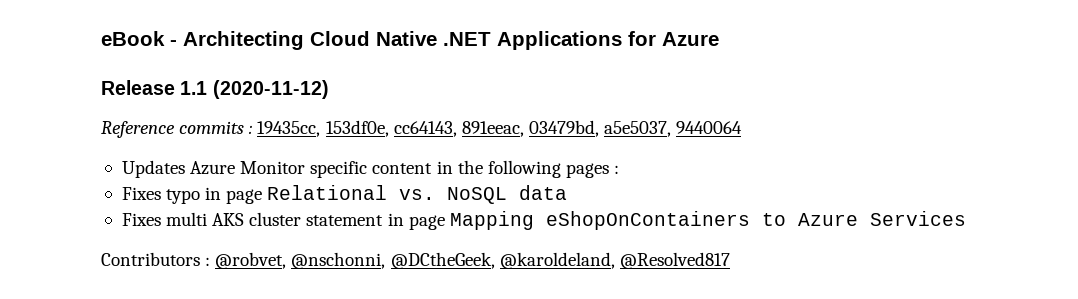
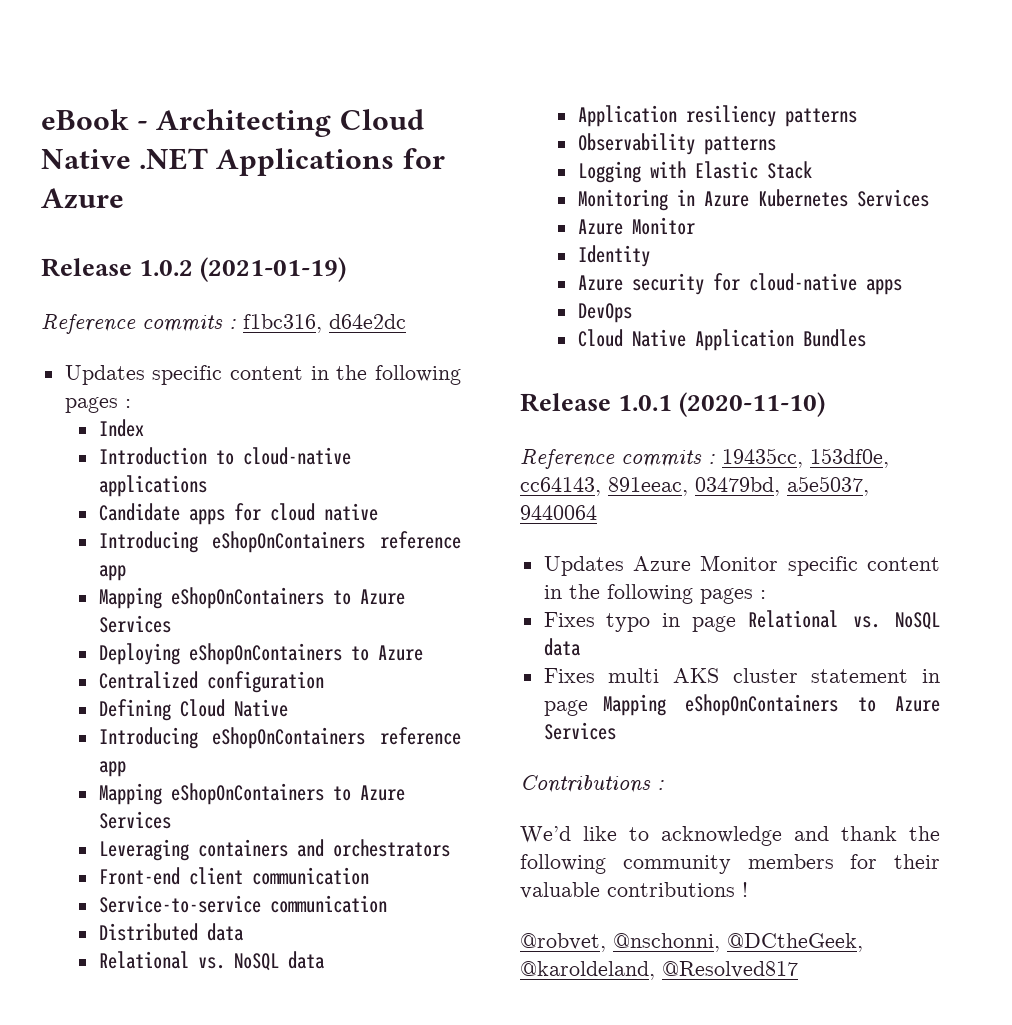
[180,80,329,99] 1.1 (2020-11-12) -> [139,257,347,282] [41,314,406,334] [64,365,462,385] [64,397,131,413] [98,419,144,437] [98,447,351,465] [98,475,207,497] [98,503,378,525] [98,531,462,553] [98,565,126,581] [98,587,405,609] [98,615,171,633] [98,643,423,665] [98,671,324,693] [98,699,288,721] [98,727,462,749] [98,761,126,777] [98,783,405,805] [98,811,171,829] [98,839,450,861] [98,867,369,885] [98,895,387,913] [98,923,244,941] [98,951,325,971] [577,105,857,127] [577,133,776,155] [577,161,812,183] [577,189,929,211] [577,217,695,235] [577,245,650,267] [577,273,902,295] [577,303,632,323] [577,329,866,351] [520,392,826,417] 1.0.2 (2021-01-19) // Reference commits : f1bc316, d64e2dc // Updates specific content in the following pages : // Index // Introduction to cloud-native applications // Candidate apps for cloud native // Introducing eShopOnContainers reference app // Mapping eShopOnContainers to Azure Services // Deploying eShopOnContainers to Azure // Centralized configuration // Defining Cloud Native // Introducing eShopOnContainers reference app // Mapping eShopOnContainers to Azure Services // Leveraging containers and orchestrators // Front-end client communication // Service-to-service communication // Distributed data // Relational vs. NoSQL data // Application resiliency patterns // Observability patterns // Logging with Elastic Stack // Monitoring in Azure Kubernetes Services // Azure Monitor // Identity // Azure security for cloud-native apps // DevOps // Cloud Native Application Bundles // Release 1.0.1 (2020-11-10)
[101,252,211,266] Contributors : -> [520,775,664,793] [520,826,940,846] [520,854,940,874] [520,882,748,899] Contributions : // We’d like to acknowledge and thank the following community members for their valuable contributions ! //

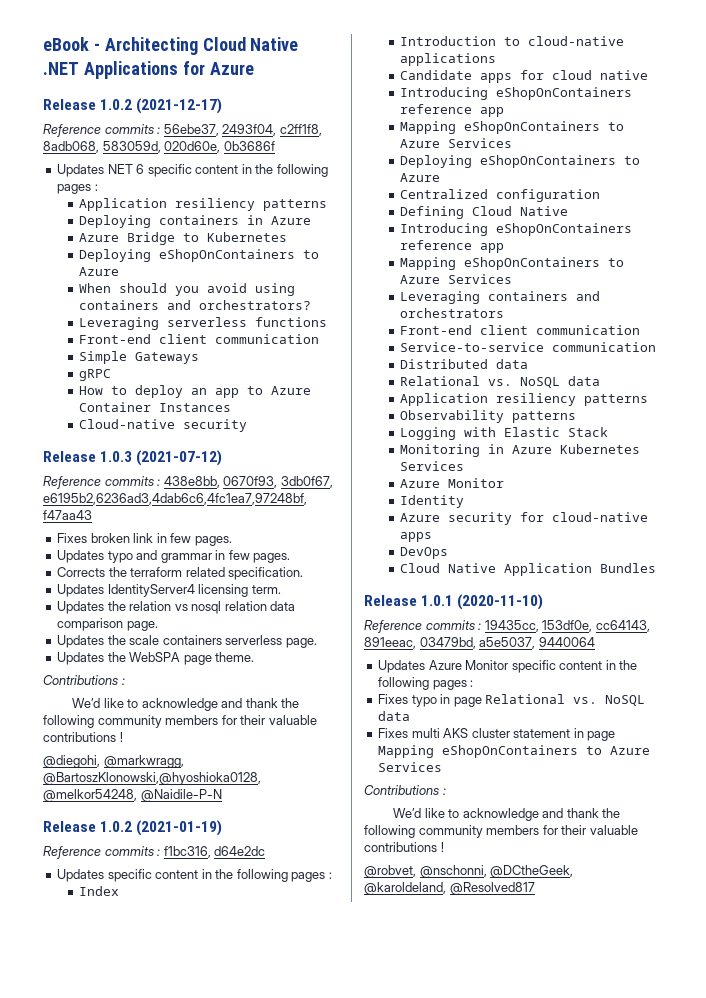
(124, 198) none -> [43,98,223,114] [43,124,322,137] [43,141,275,153] [57,164,328,177] [57,184,98,194] [79,198,328,211] [79,215,312,228] [79,232,288,245] [79,249,320,262] [79,267,120,276] [79,283,296,296] [79,300,312,310] [79,317,328,330] [79,334,320,344] [79,351,200,364] [79,369,112,381] [79,385,312,398] [79,402,232,412] [79,419,248,432] [43,450,223,466] [43,476,333,489] [43,493,307,505] [43,510,92,520] [57,533,232,546] [57,550,291,563] [57,567,304,580] [57,584,281,597] [57,601,296,614] [57,618,158,631] [57,635,317,648] [57,652,255,665] [43,675,125,685] [72,698,300,711] [43,715,317,728] [43,732,123,742] [43,755,184,768] [43,772,261,785] [43,789,222,802] // Release 1.0.2 (2021-12-17) // Reference commits : 56ebe37, 2493f04, c2ff1f8, 8adb068, 583059d, 020d60e, 0b3686f // Updates NET 6 specific content in the following pages : // Application resiliency patterns // Deploying containers in Azure // Azure Bridge to Kubernetes // Deploying eShopOnContainers to Azure // When should you avoid using containers and orchestrators? // Leveraging serverless functions // Front-end client communication // Simple Gateways // gRPC // How to deploy an app to Azure Container Instances // Cloud-native security // Release 1.0.3 (2021-07-12) // Reference commits : 438e8bb, 0670f93, 3db0f67, e6195b2,6236ad3,4dab6c6,4fc1ea7,97248bf, f47aa43 // Fixes broken link in few pages. // Updates typo and grammar in few pages. // Corrects the terraform related specification. // Updates IdentityServer4 licensing term. // Updates the relation vs nosql relation data comparison page. // Updates the scale containers serverless page. // Updates the WebSPA page theme. // Contributions : // We’d like to acknowledge and thank the following community members for their valuable contributions ! // @diegohi, @markwragg, @BartoszKlonowski,@hyoshioka0128, @melkor54248, @Naidile-P-N

